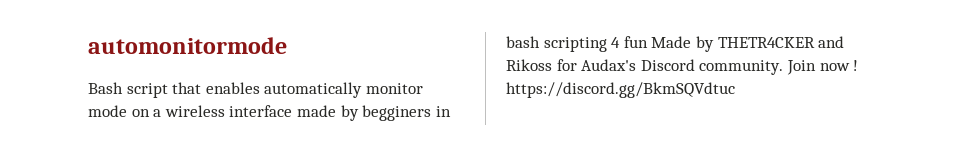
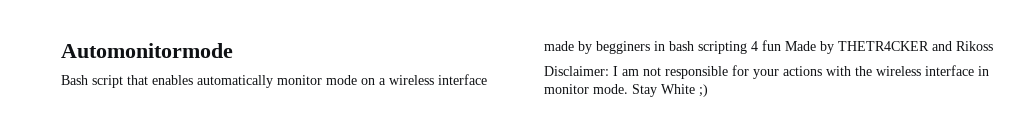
[88,37,287,54] automonitormode -> [61,43,233,58] Automonitormode
[556,59,859,75] [506,82,735,98] for Audax's Discord community. Join now ! https://discord.gg/BkmSQVdtuc -> [544,65,989,79] [544,84,708,97] // Disclaimer: I am not responsible for your actions with the wireless interface in monitor mode. Stay White ;)

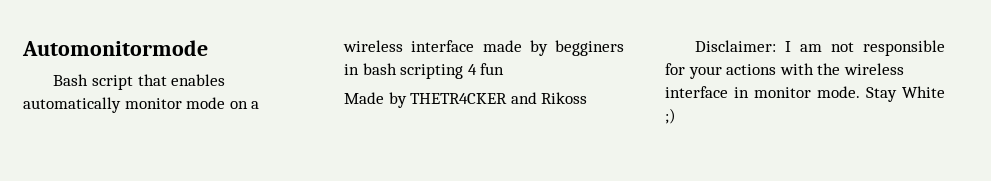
(781, 45) none -> (505, 69) //

